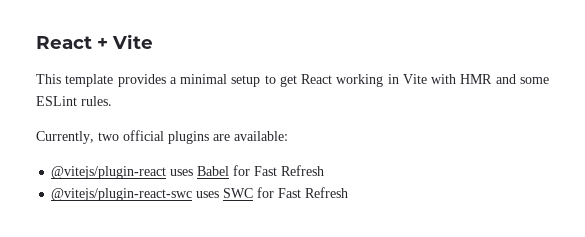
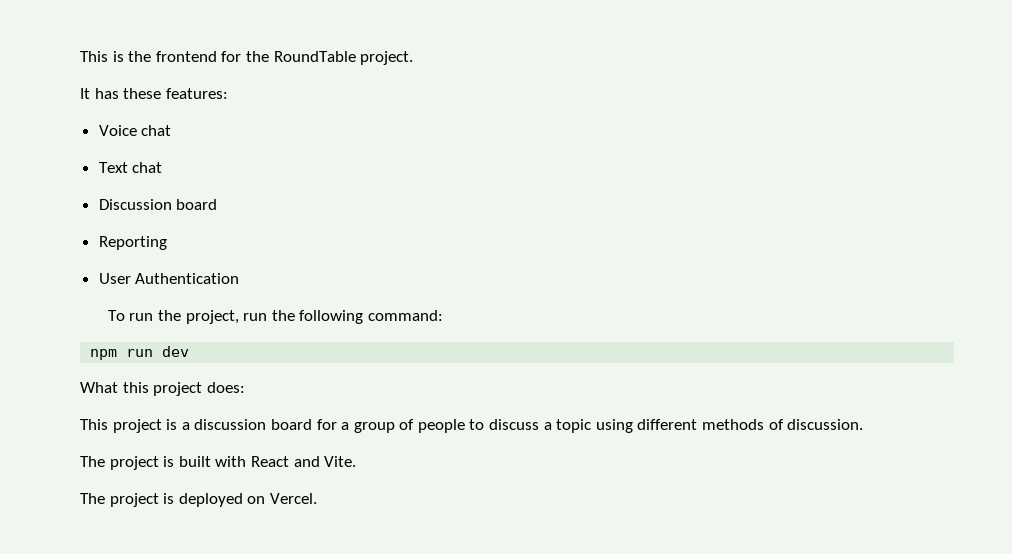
[36,34,153,49] [36,74,549,87] [36,96,112,106] [36,130,288,144] [51,165,325,179] [51,187,349,201] React + Vite // This template provides a minimal setup to get React working in Vite with HMR and some ESLint rules. // Currently, two official plugins are available: // @vitejs/plugin-react uses Babel for Fast Refresh // @vitejs/plugin-react-swc uses SWC for Fast Refresh -> [80,51,414,65] [80,88,228,99] [98,125,172,136] [98,162,163,173] [98,199,218,210] [98,236,167,250] [98,273,240,284] [107,310,443,324] [90,346,190,360] [80,382,245,396] [80,419,864,433] [80,456,357,470] [80,493,317,507] This is the frontend for the RoundTable project. // It has these features: // Voice chat // Text chat // Discussion board // Reporting // User Authentication // To run the project, run the following command: // npm run dev // What this project does: // This project is a discussion board for a group of people to discuss a topic using different methods of discussion. // The project is built with React and Vite. // The project is deployed on Vercel.

